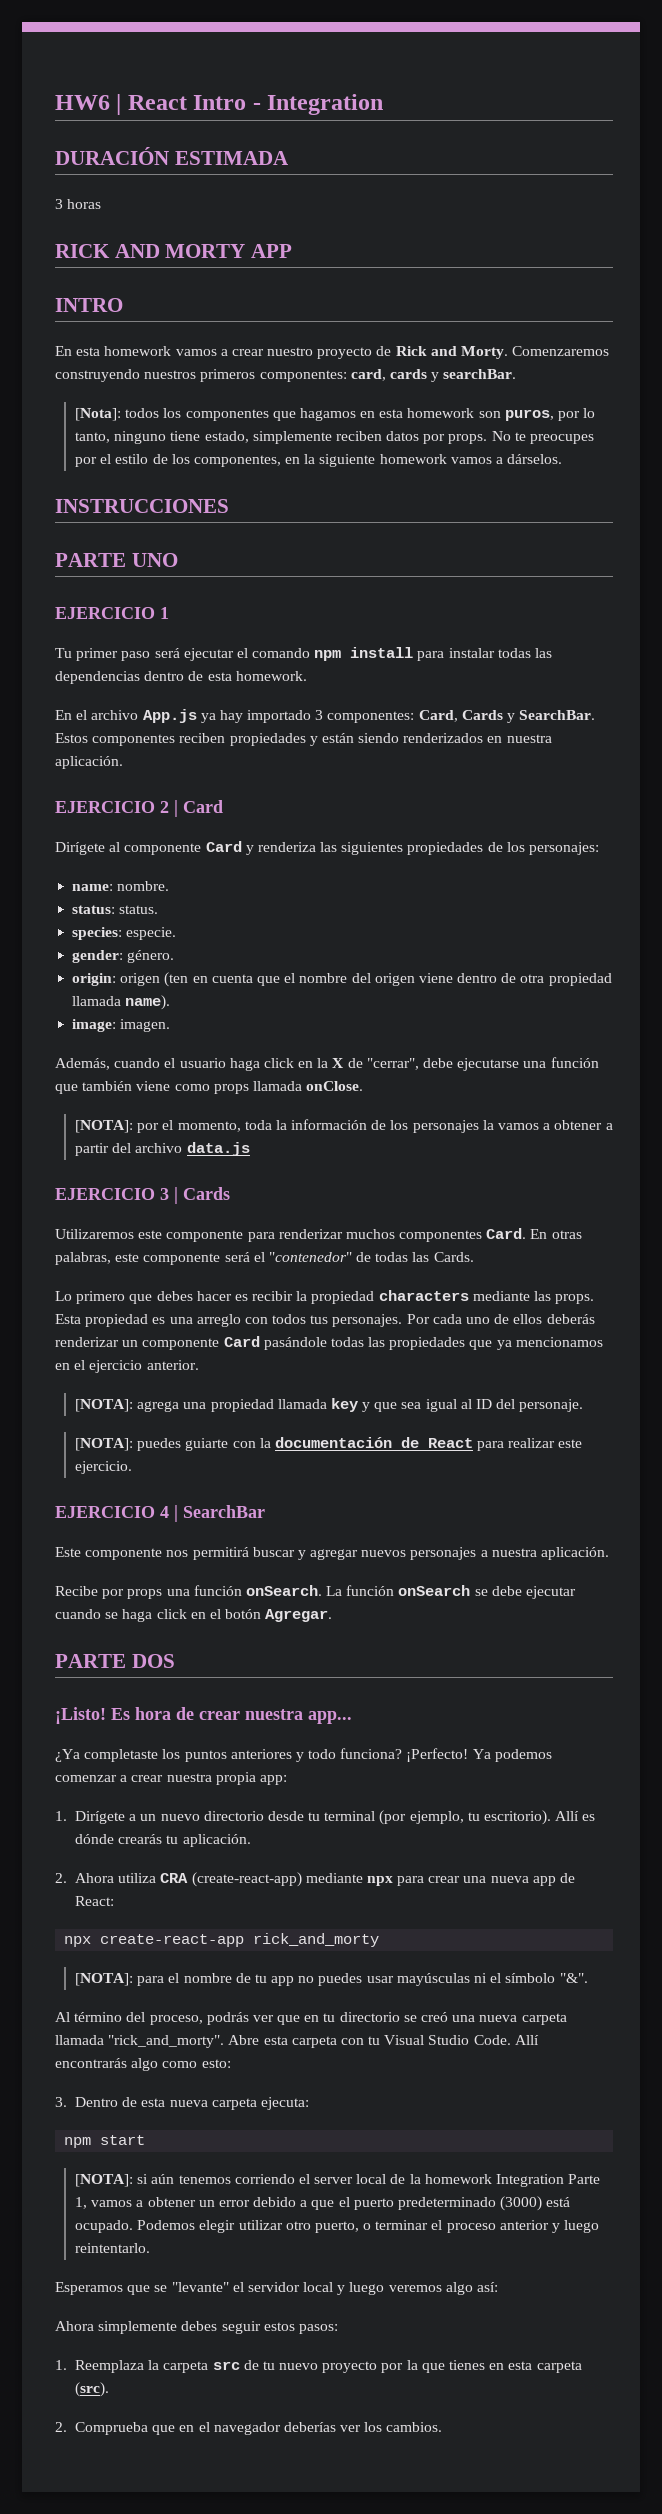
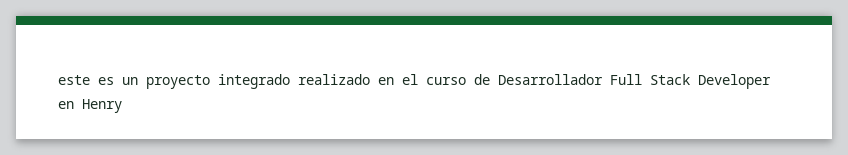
[55,94,384,115] [55,147,289,165] [55,199,102,209] [55,244,293,258] [55,298,123,312] [55,346,610,359] [55,369,517,382] [74,408,596,421] [74,431,594,444] [74,454,563,467] [55,499,229,513] [55,553,178,567] [55,607,169,619] [55,647,553,661] [55,671,307,684] [55,709,596,723] [55,733,552,746] [55,756,123,769] [55,800,223,817] [55,841,600,855] [72,881,170,891] [72,905,159,914] [72,927,177,940] [72,950,175,963] [72,972,612,987] [72,995,171,1010] [72,1019,171,1032] [55,1057,599,1071] [55,1081,364,1094] [74,1119,613,1133] [74,1142,250,1156] [55,1187,230,1204] [55,1228,582,1242] [55,1252,474,1265] [55,1290,595,1304] [55,1314,595,1327] [55,1336,603,1350] [55,1360,199,1373] [74,1398,584,1412] [74,1437,583,1451] [74,1461,132,1474] [55,1505,265,1522] [55,1547,610,1560] [55,1585,577,1599] [55,1609,333,1622] [55,1654,175,1668] [55,1707,352,1724] [55,1748,552,1762] [55,1772,287,1785] [55,1810,596,1825] [74,1834,251,1847] [55,1872,575,1887] [74,1896,114,1906] [64,1933,380,1947] [74,1973,588,1986] [55,2012,567,2025] [55,2035,539,2048] [55,2058,231,2071] [55,2097,309,2110] [64,2135,146,2148] [74,2174,601,2187] [74,2196,571,2211] [74,2220,600,2233] [74,2243,150,2253] [55,2282,499,2295] [55,2321,338,2334] [55,2360,582,2373] [74,2382,109,2397] [55,2422,443,2435] HW6 | React Intro - Integration // DURACIÓN ESTIMADA // 3 horas // RICK AND MORTY APP // INTRO // En esta homework vamos a crear nuestro proyecto de Rick and Morty. Comenzaremos construyendo nuestros primeros componentes: card, cards y searchBar. // [Nota]: todos los componentes que hagamos en esta homework son puros, por lo tanto, ninguno tiene estado, simplemente reciben datos por props. No te preocupes por el estilo de los componentes, en la siguiente homework vamos a dárselos. // INSTRUCCIONES // PARTE UNO // EJERCICIO 1 // Tu primer paso será ejecutar el comando npm install para instalar todas las dependencias dentro de esta homework. // En el archivo App.js ya hay importado 3 componentes: Card, Cards y SearchBar. Estos componentes reciben propiedades y están siendo renderizados en nuestra aplicación. // EJERCICIO 2 | Card // Dirígete al componente Card y renderiza las siguientes propiedades de los personajes: // name: nombre. // status: status. // species: especie. // gender: género. // origin: origen (ten en cuenta que el nombre del origen viene dentro de otra propiedad llamada name). // image: imagen. // Además, cuando el usuario haga click en la X de "cerrar", debe ejecutarse una función que también viene como props llamada onClose. // [NOTA]: por el momento, toda la información de los personajes la vamos a obtener a partir del archivo data.js // EJERCICIO 3 | Cards // Utilizaremos este componente para renderizar muchos componentes Card. En otras palabras, este componente será el "contenedor" de todas las Cards. // Lo primero que debes hacer es recibir la propiedad characters mediante las props. Esta propiedad es una arreglo con todos tus personajes. Por cada uno de ellos deberás renderizar un componente Card pasándole todas las propiedades que ya mencionamos en el ejercicio anterior. // [NOTA]: agrega una propiedad llamada key y que sea igual al ID del personaje. // [NOTA]: puedes guiarte con la documentación de React para realizar este ejercicio. // EJERCICIO 4 | SearchBar // Este componente nos permitirá buscar y agregar nuevos personajes a nuestra aplicación. // Recibe por props una función onSearch. La función onSearch se debe ejecutar cuando se haga click en el botón Agregar. // PARTE DOS // ¡Listo! Es hora de crear nuestra app... // ¿Ya completaste los puntos anteriores y todo funciona? ¡Perfecto! Ya podemos comenzar a crear nuestra propia app: // 1. Dirígete a un nuevo directorio desde tu terminal (por ejemplo, tu escritorio). Allí es dónde crearás tu aplicación. // 2. Ahora utiliza CRA (create-react-app) mediante npx para crear una nueva app de React: // npx create-react-app rick_and_morty // [NOTA]: para el nombre de tu app no puedes usar mayúsculas ni el símbolo "&". // Al término del proceso, podrás ver que en tu directorio se creó una nueva carpeta llamada "rick_and_morty". Abre esta carpeta con tu Visual Studio Code. Allí encontrarás algo como esto: // 3. Dentro de esta nueva carpeta ejecuta: // npm start // [NOTA]: si aún tenemos corriendo el server local de la homework Integration Parte 1, vamos a obtener un error debido a que el puerto predeterminado (3000) está ocupado. Podemos elegir utilizar otro puerto, o terminar el proceso anterior y luego reintentarlo. // Esperamos que se "levante" el servidor local y luego veremos algo así: // Ahora simplemente debes seguir estos pasos: // 1. Reemplaza la carpeta src de tu nuevo proyecto por la que tienes en esta carpeta (src). // 2. Comprueba que en el navegador deberías ver los cambios. -> [58,74,771,89] [58,99,122,113] este es un proyecto integrado realizado en el curso de Desarrollador Full Stack Developer en Henry

